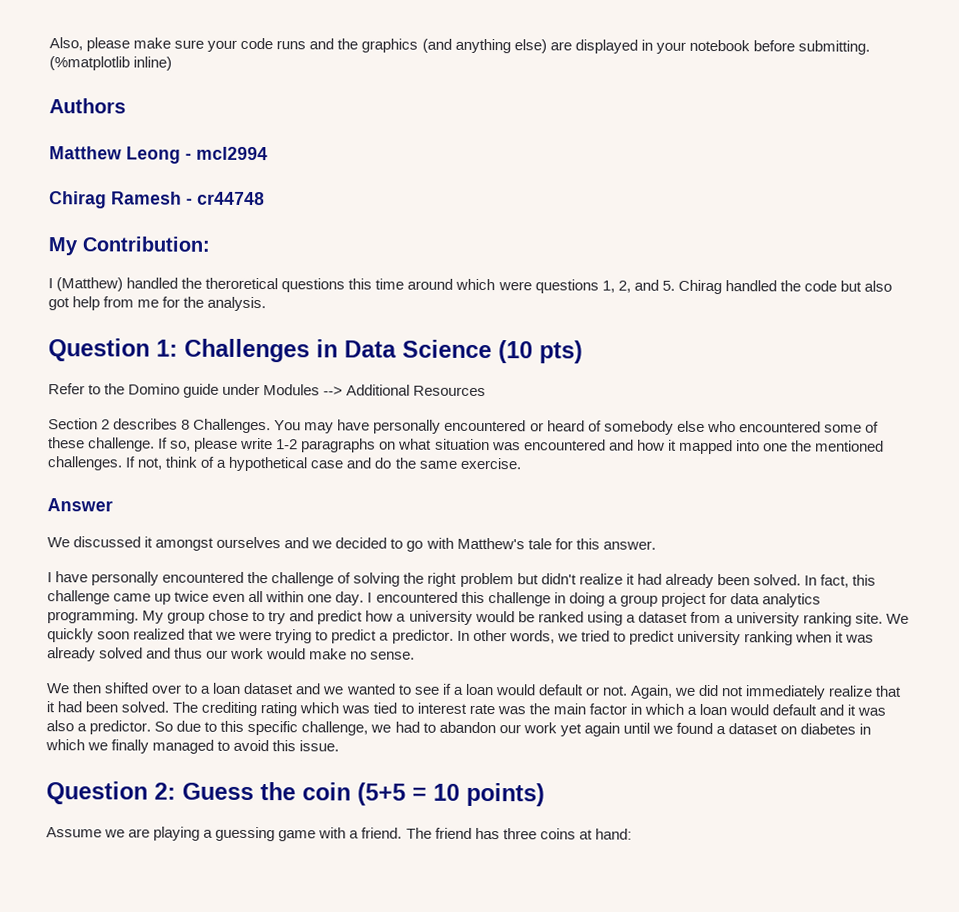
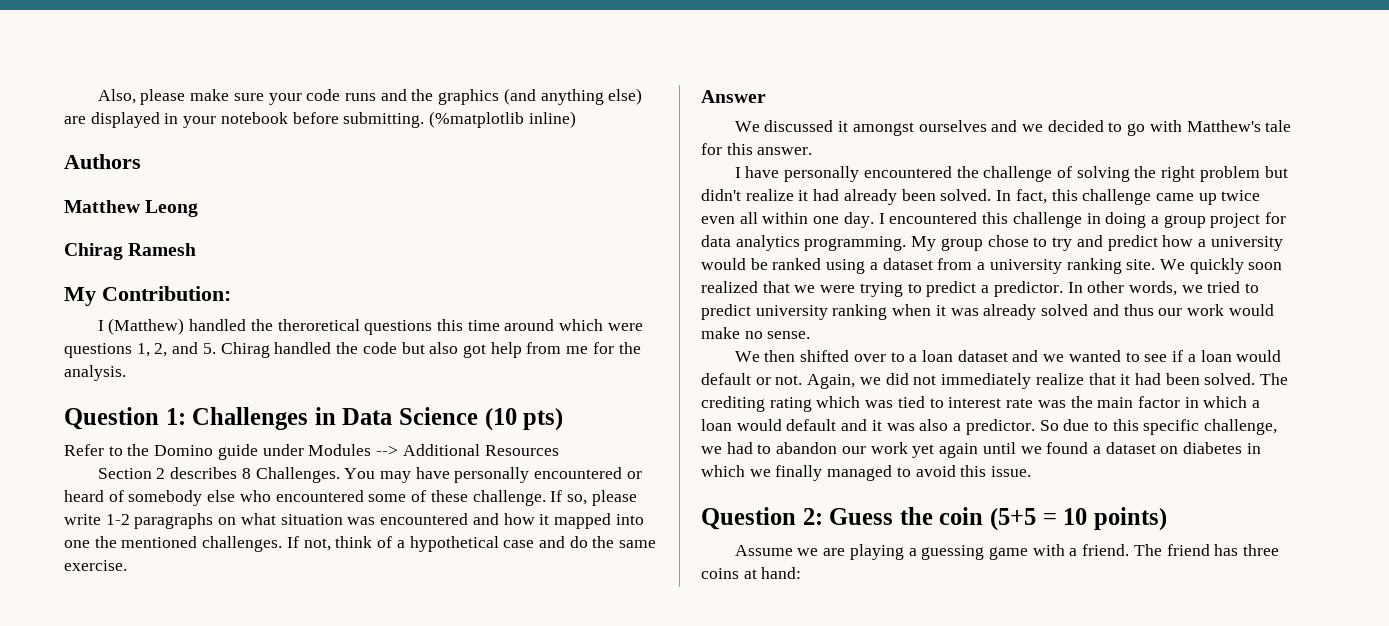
[185,146,268,161] - mcl2994 -> (199, 208) none
[186,191,265,206] - cr44748 -> (197, 249) none

